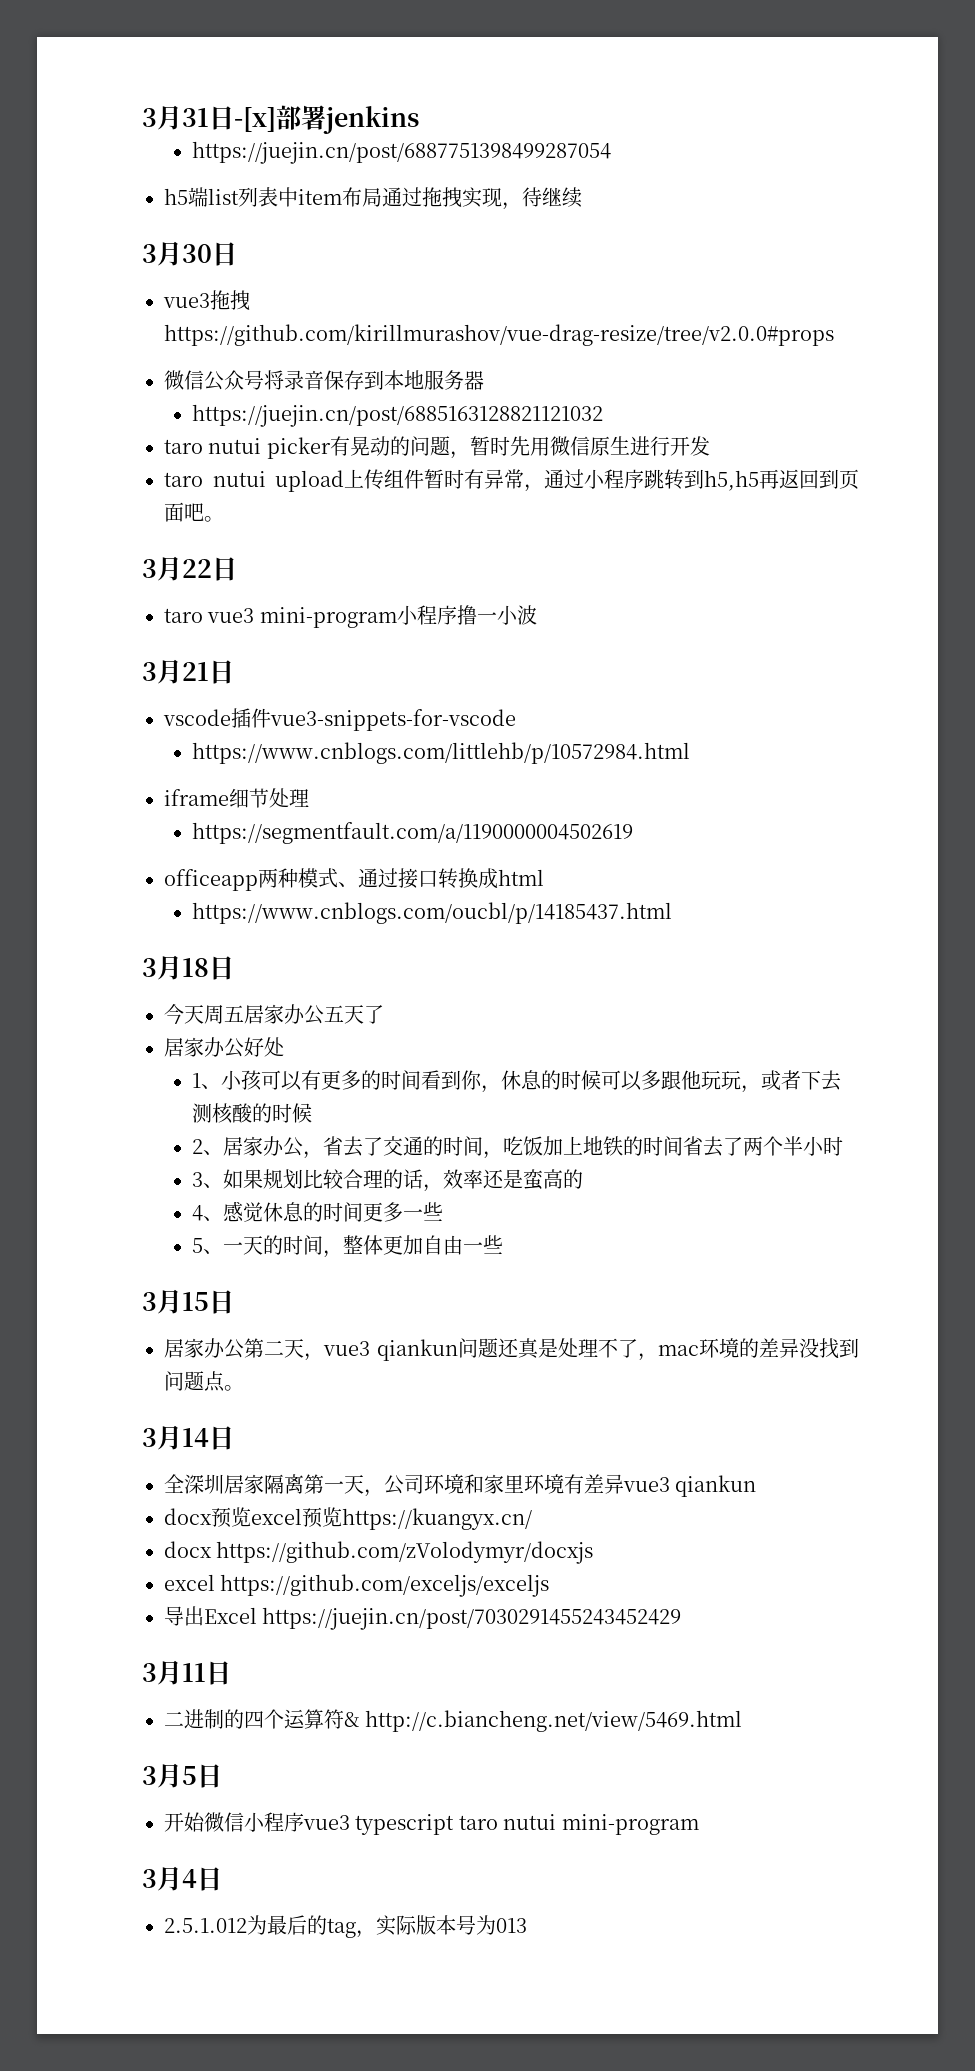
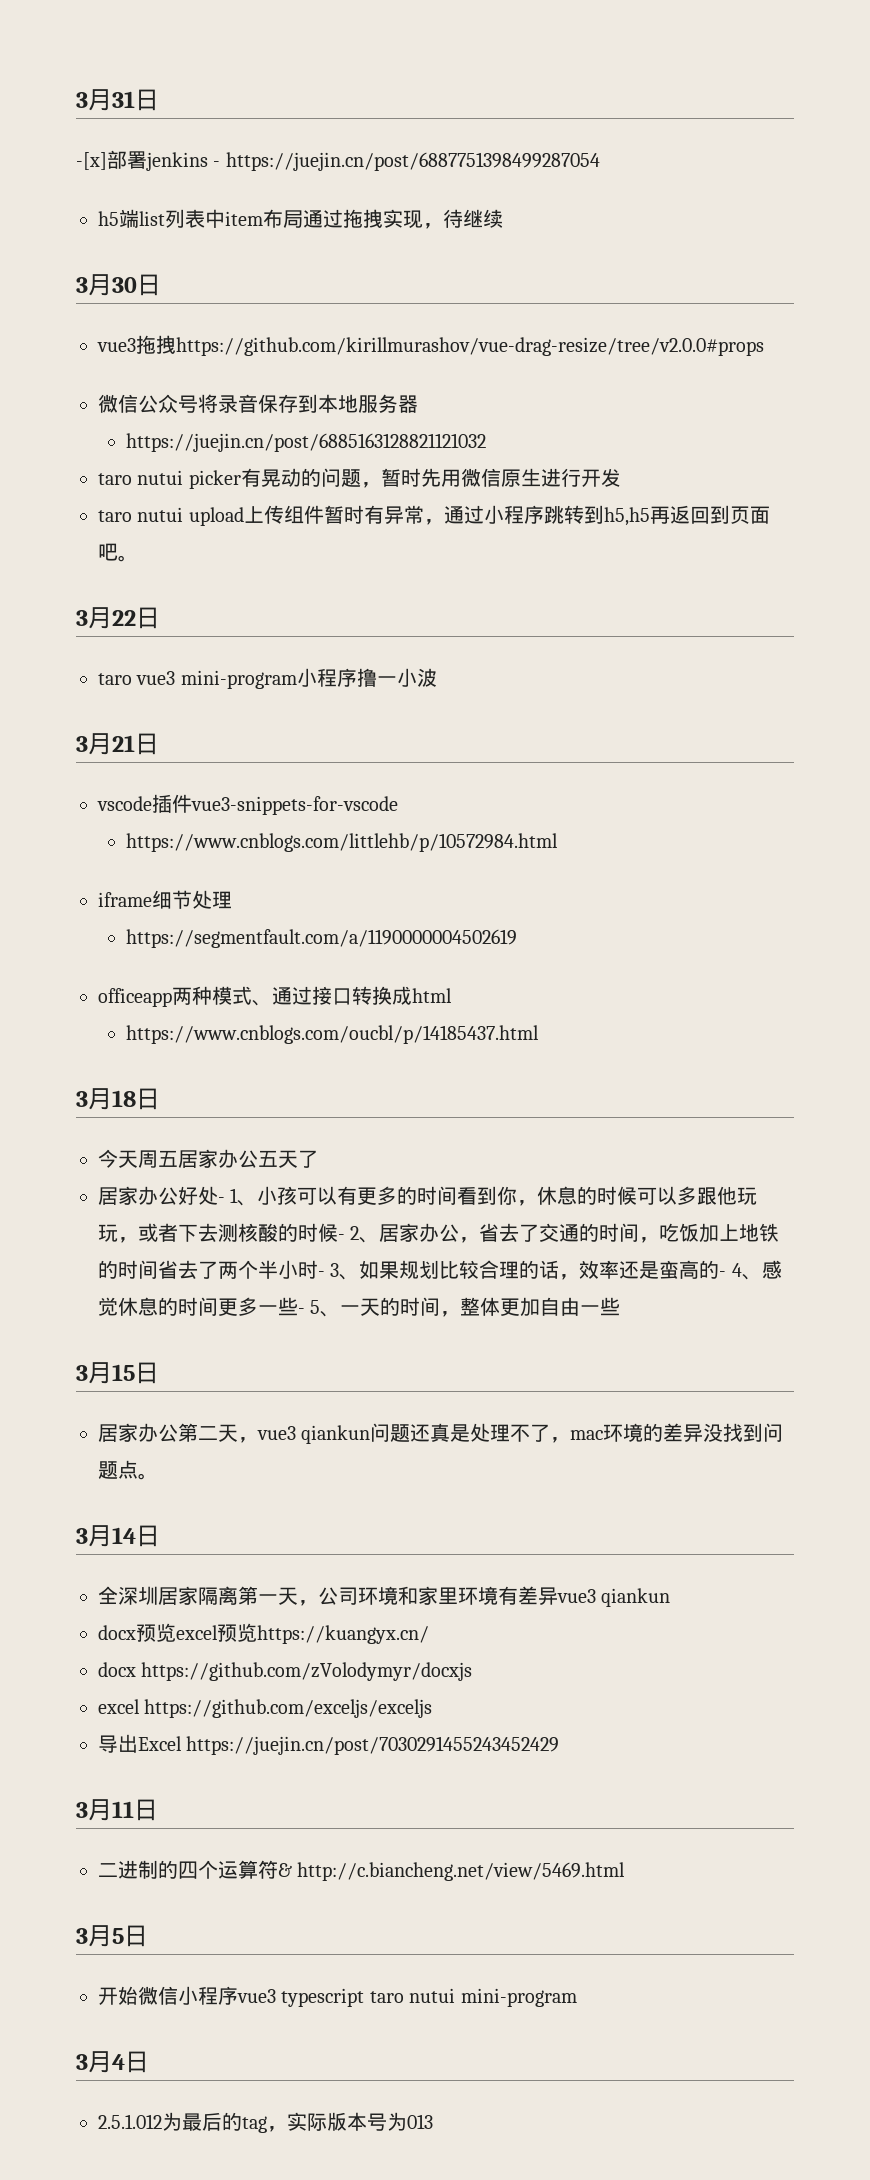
(234, 118) none -> (159, 100) //
(419, 120) // -> [213,161,221,167] -
(284, 1047) // -> [218,1197,225,1203] -
(313, 1113) // -> [338,1234,345,1240] -
(844, 1146) // -> [318,1271,325,1277] -
(584, 1179) // -> [719,1271,727,1277] -
(444, 1211) // -> [298,1308,305,1314] -

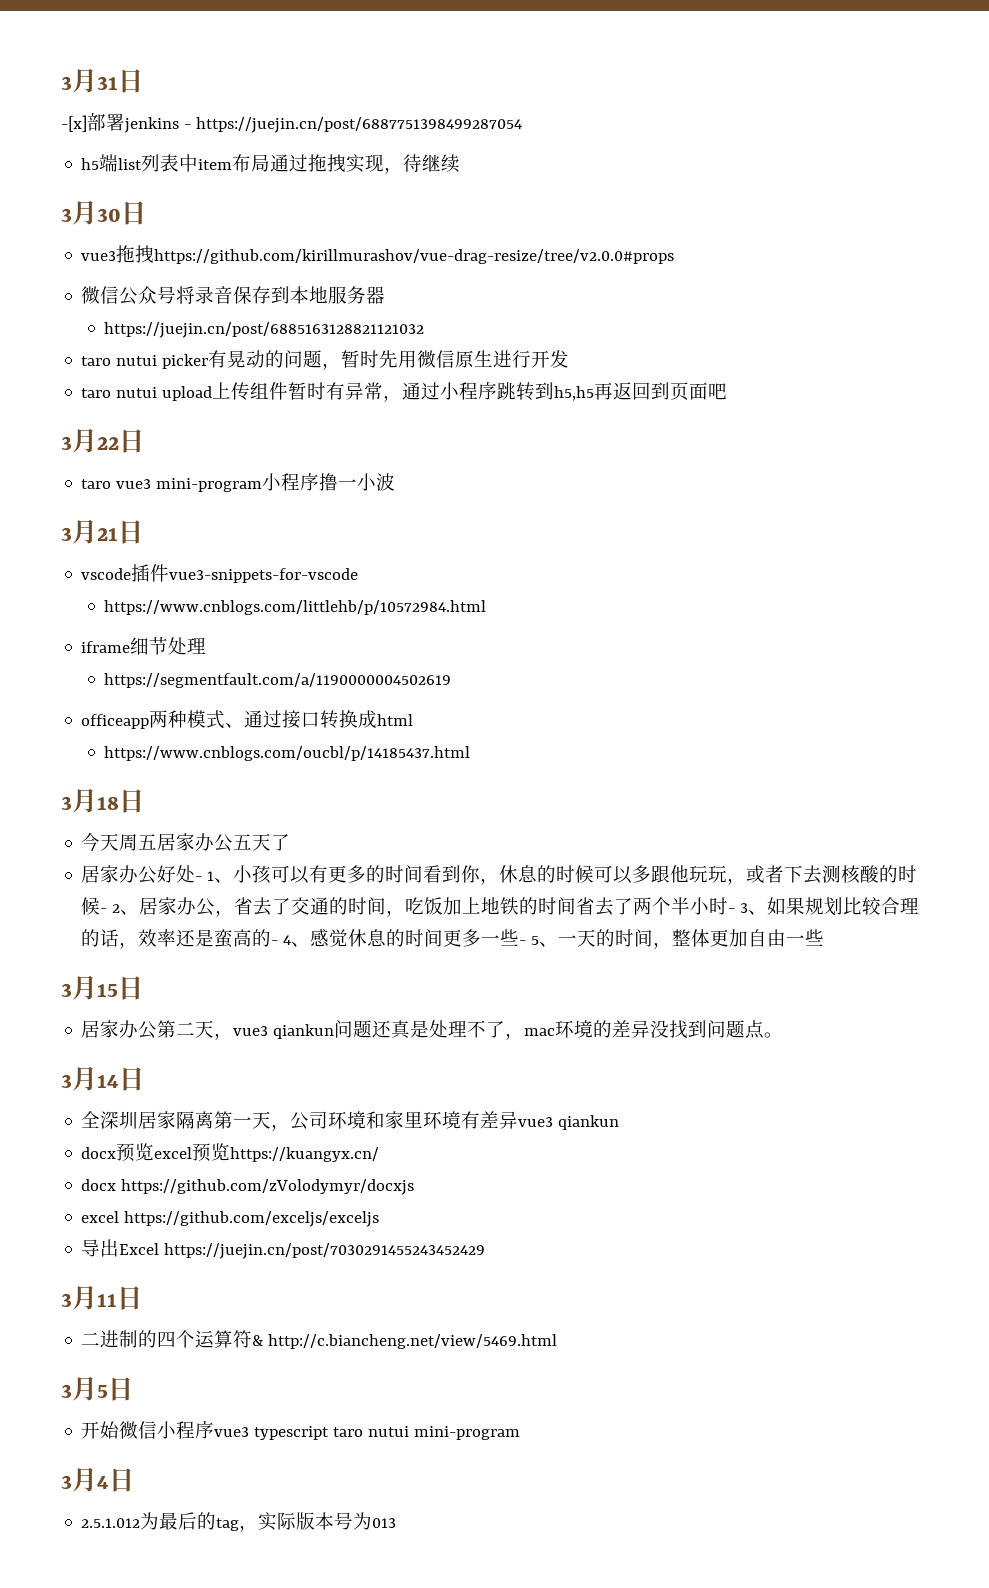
[118,555,138,562] 。 -> (728, 391) none

